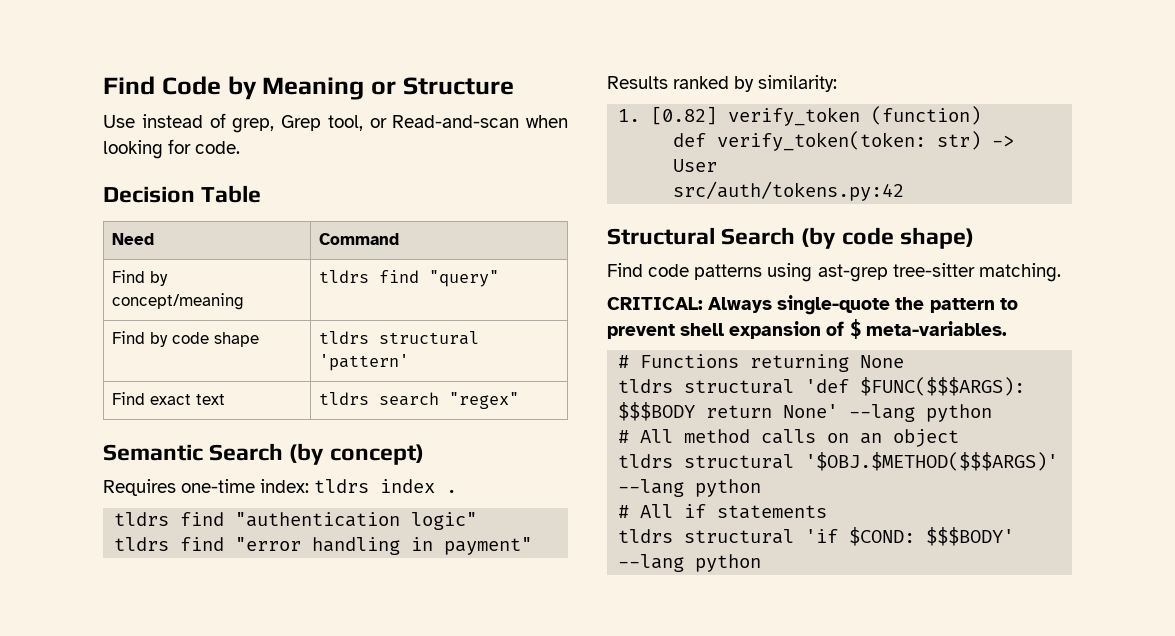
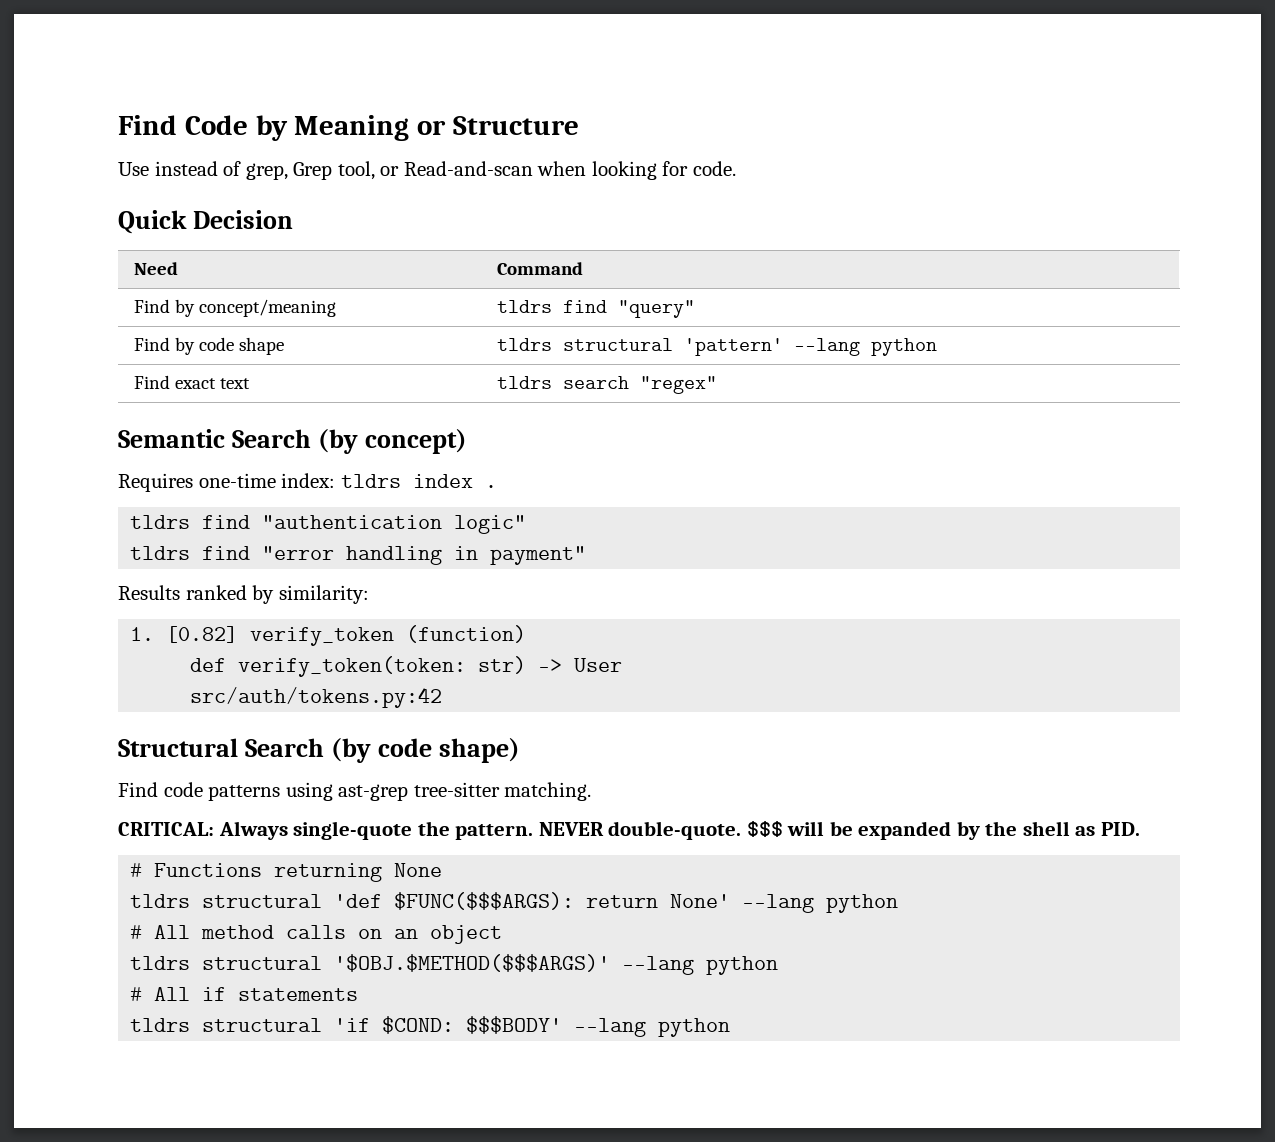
(241, 147) none -> [118,210,187,234] Quick
[201,185,262,203] Table -> (293, 219) none
(410, 362) none -> [793,338,937,356] --lang python
[929,298,1018,313] [607,319,1007,339] pattern to prevent shell expansion of $ meta-variables. -> [455,821,1141,840] pattern. NEVER double-quote. $$$ will be expanded by the shell as PID.
[618,402,696,421] $$$BODY -> (575, 901) none

